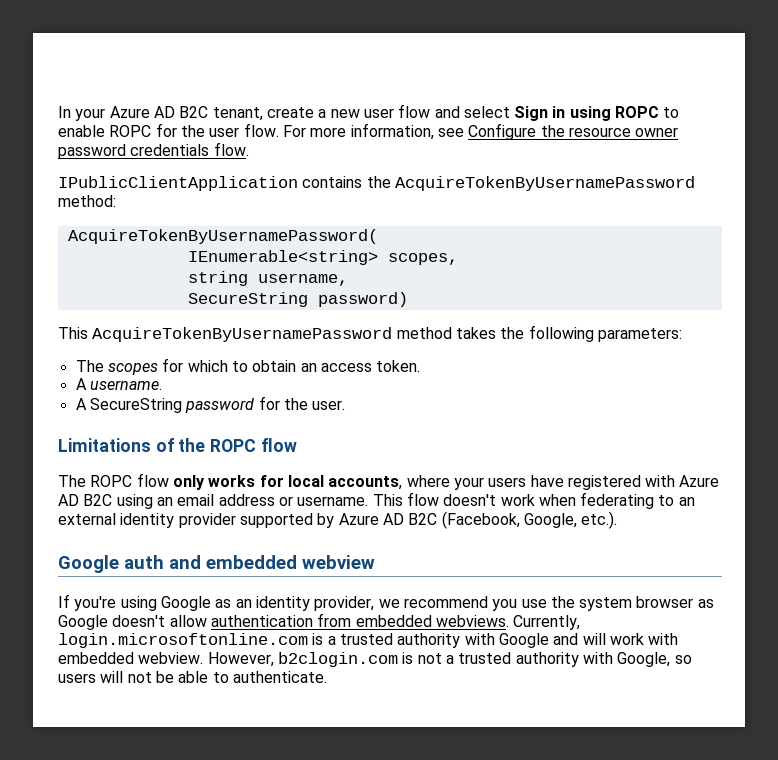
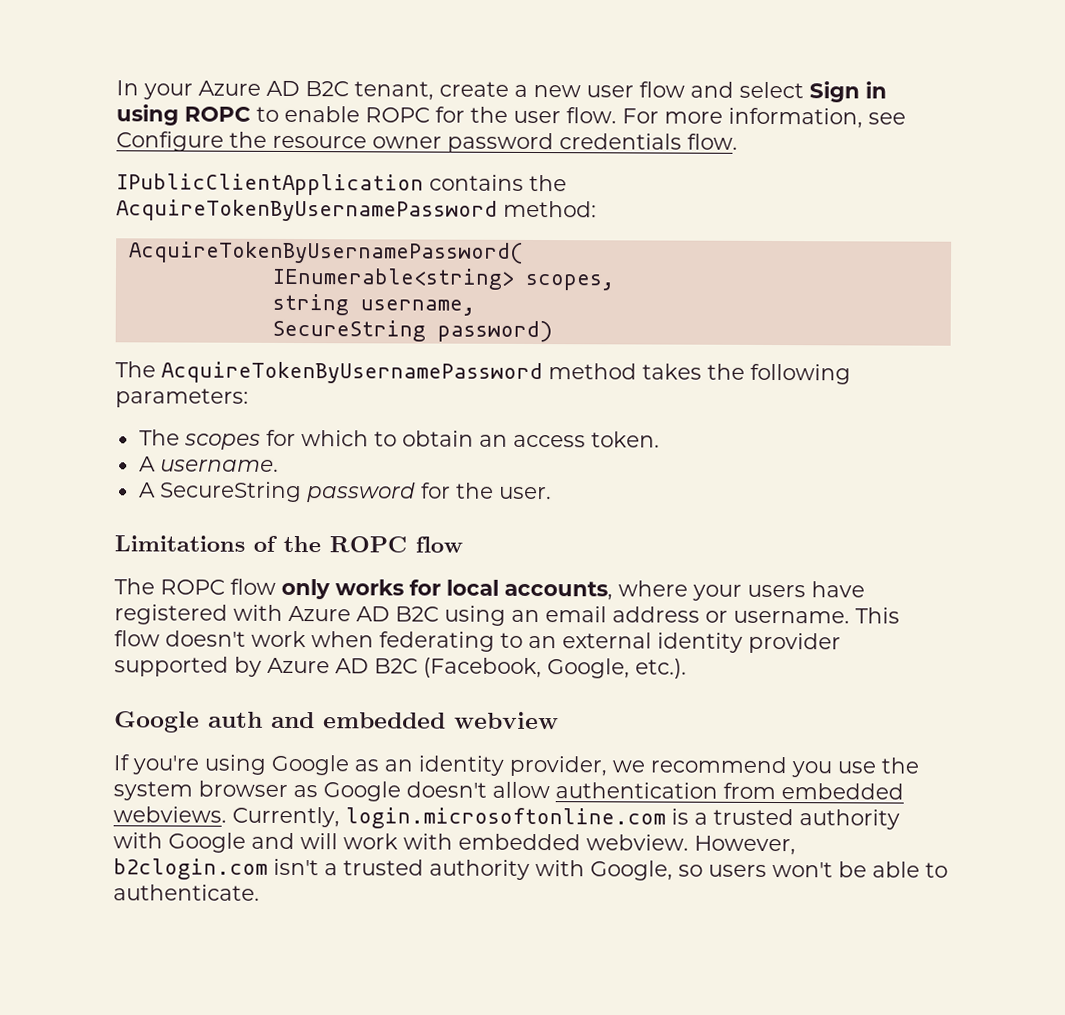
[58,327,88,339] This -> [115,361,156,378] The
[402,652,442,664] is not -> [273,858,319,876] isn't
[100,671,152,683] will not -> [772,862,833,878] won't

